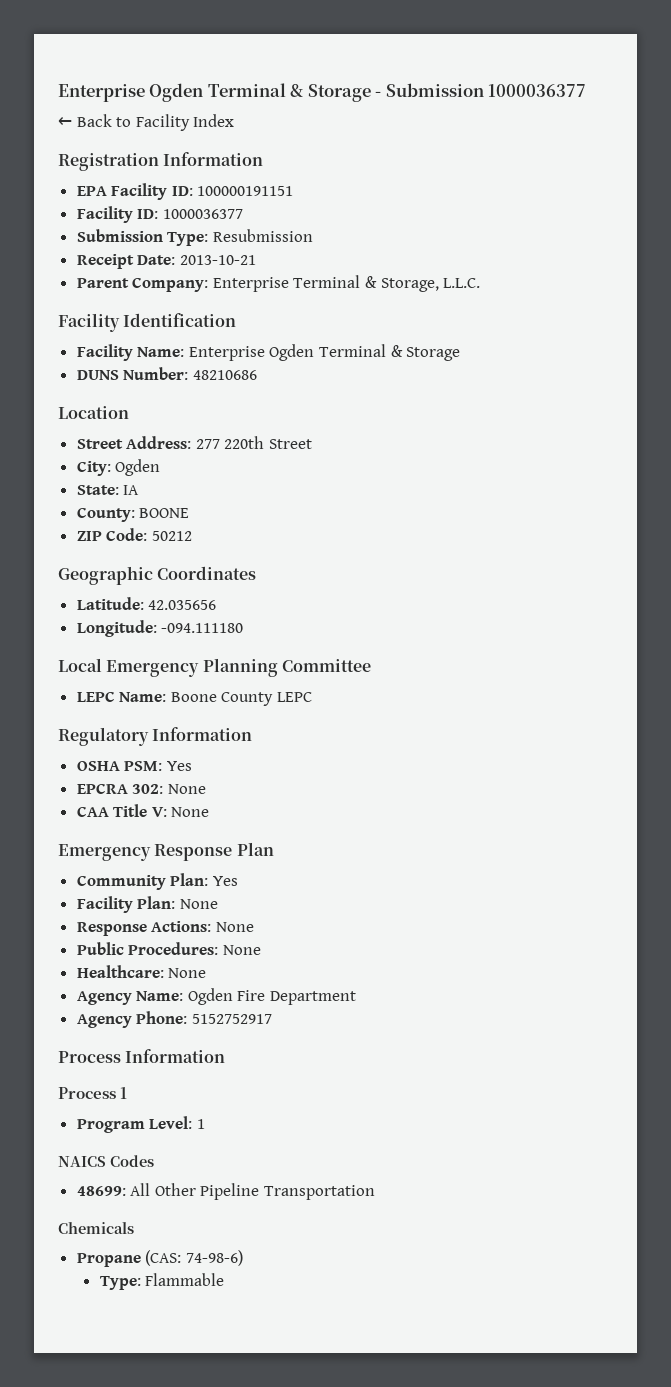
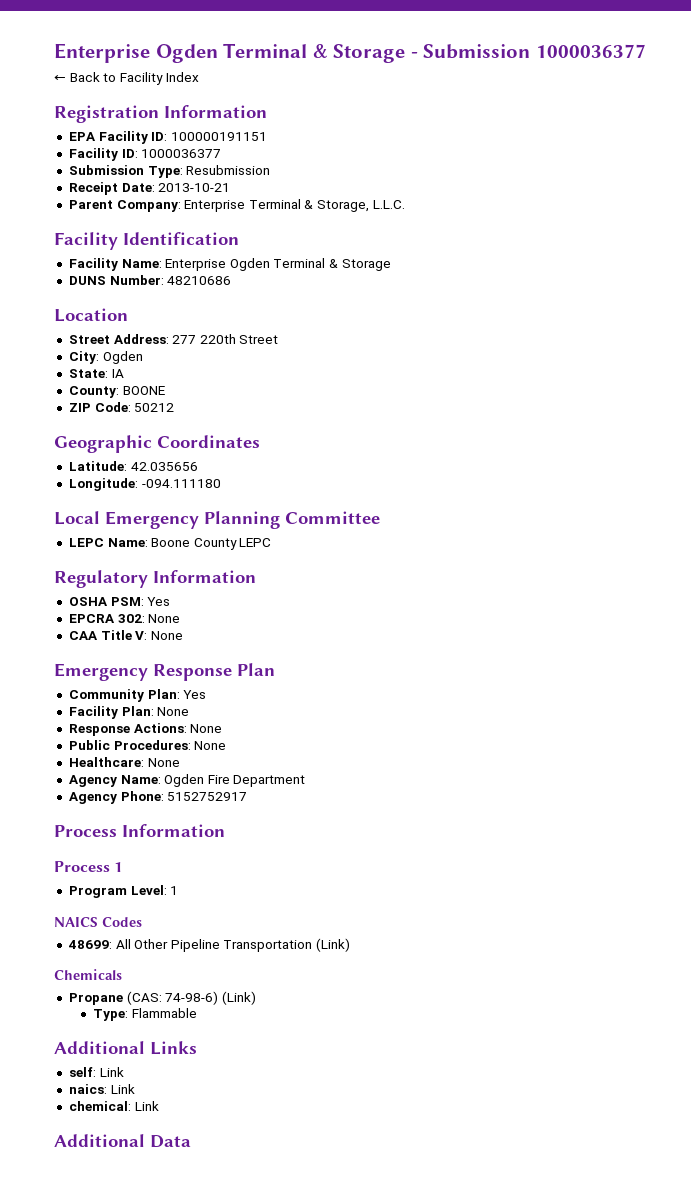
(376, 1192) none -> [316,938,351,952] (Link)
(243, 1258) none -> [221,991,256,1005] (Link)
(225, 1279) none -> [54,1041,197,1055] [68,1067,124,1077] [68,1084,135,1094] [68,1101,159,1111] [54,1134,191,1148] // Additional Links // self: Link // naics: Link // chemical: Link // Additional Data

